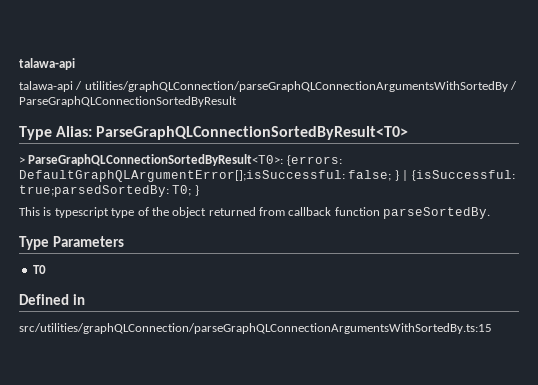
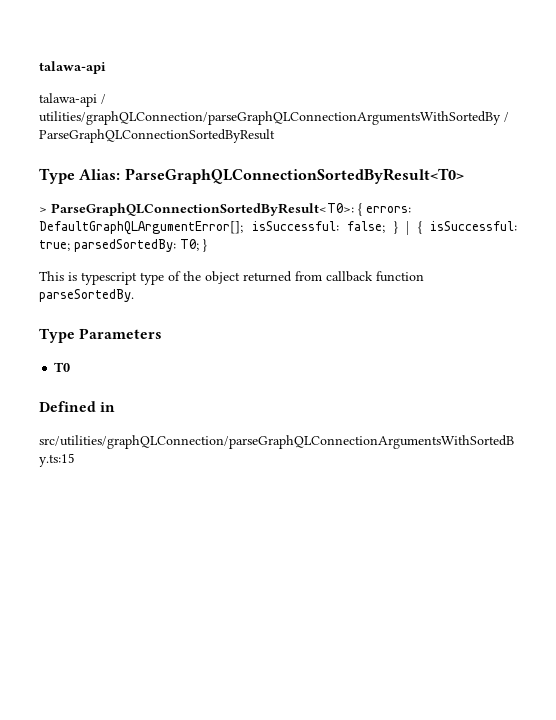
[286,155,342,166] [19,170,515,182] [19,185,169,197] {errors: DefaultGraphQLArgumentError[];isSuccessful: false; } | {isSuccessful: true;parsedSortedBy: -> [358,203,411,216] [39,221,517,235] [39,239,176,252] { errors: DefaultGraphQLArgumentError[]; isSuccessful: false; } | { isSuccessful: true; parsedSortedBy:

